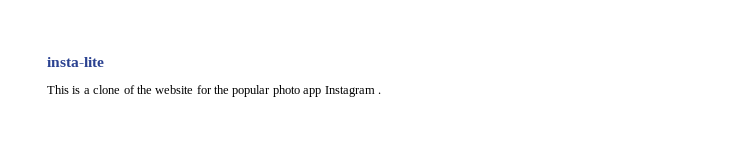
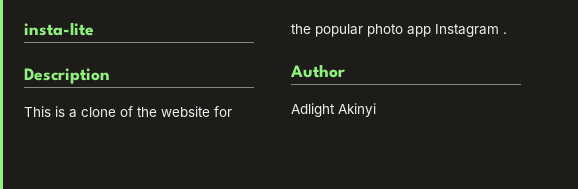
(104, 62) none -> [24,68,110,84] // Description
(381, 93) none -> [290,64,345,78] [291,103,376,117] // Author // Adlight Akinyi

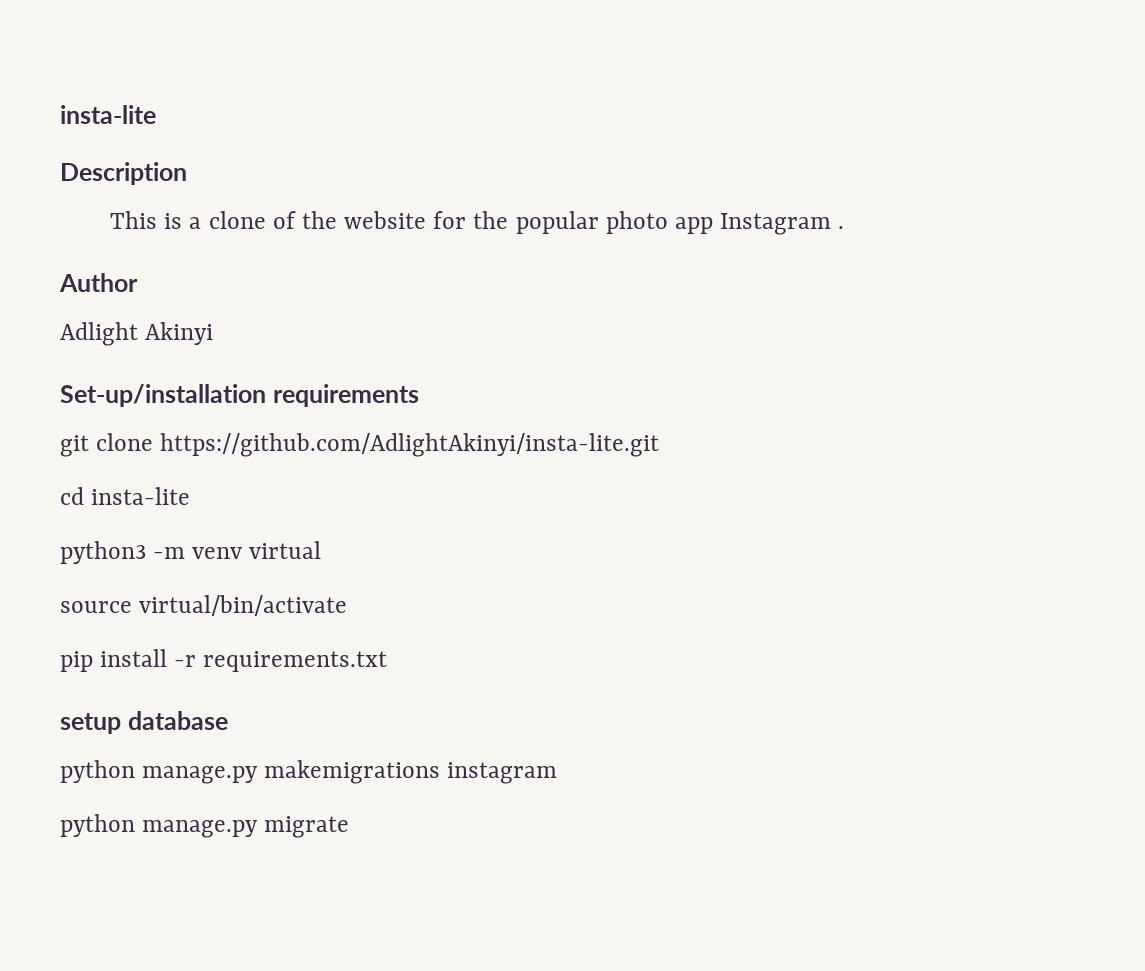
(376, 110) none -> [60,384,419,407] [60,433,660,457] [60,487,191,505] [60,541,322,564] [60,595,348,616] [60,649,388,672] [60,711,228,734] [60,760,558,784] [60,814,350,838] // Set-up/installation requirements // git clone https://github.com/AdlightAkinyi/insta-lite.git // cd insta-lite // python3 -m venv virtual // source virtual/bin/activate // pip install -r requirements.txt // setup database // python manage.py makemigrations instagram // python manage.py migrate

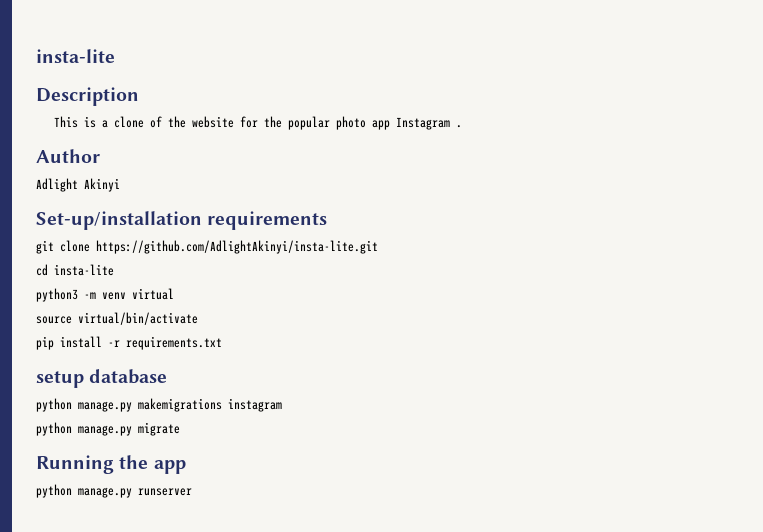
(350, 827) none -> [36,455,186,474] [36,484,192,498] // Running the app // python manage.py runserver

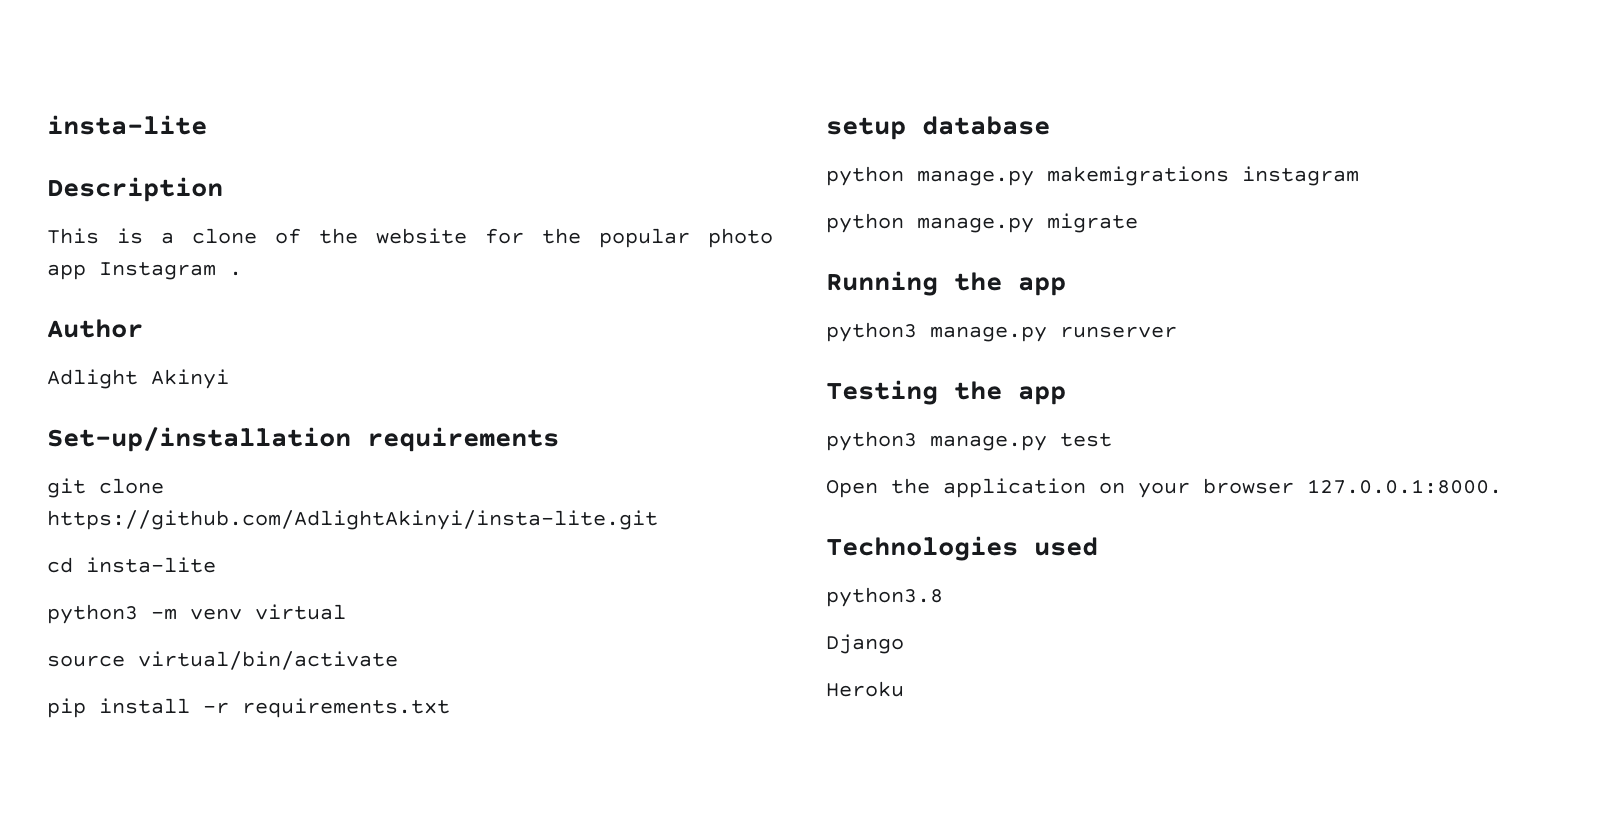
[36,484,72,498] python -> [826,322,917,342] python3
(192, 492) none -> [826,380,1066,405] [826,431,1112,451] [826,478,1502,498] [826,536,1098,561] [826,587,943,607] [826,634,904,654] [826,681,904,697] // Testing the app // python3 manage.py test // Open the application on your browser 127.0.0.1:8000. // Technologies used // python3.8 // Django // Heroku

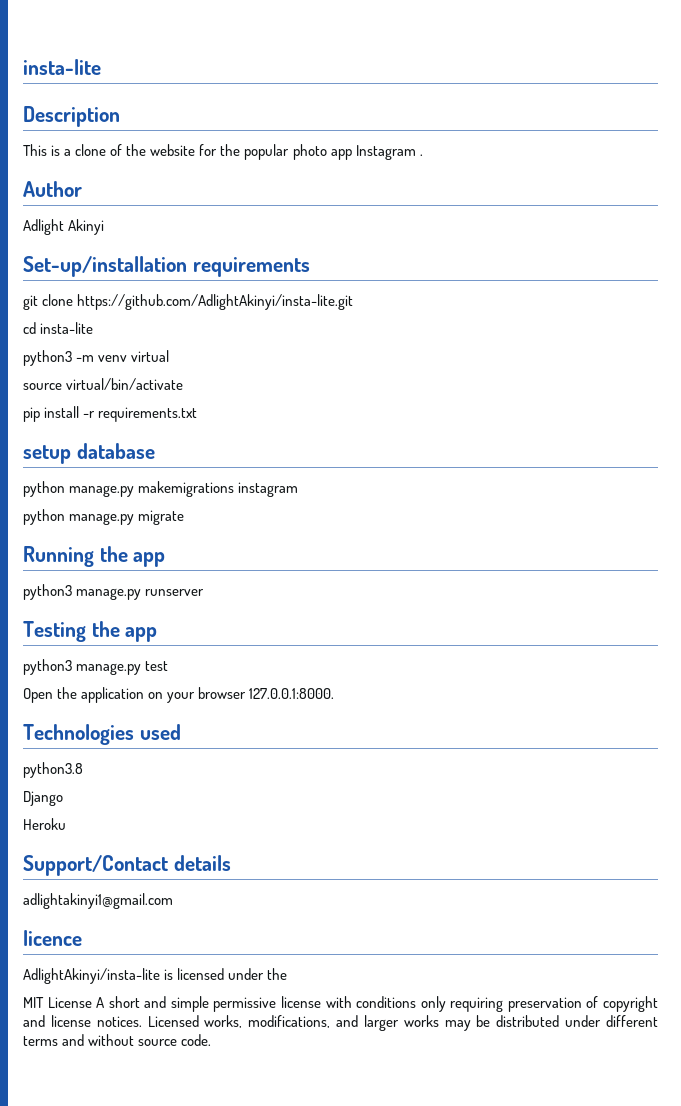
(904, 689) none -> [23,855,231,876] [23,893,173,909] [23,930,82,946] [23,968,288,984] [23,996,658,1012] [23,1015,658,1031] [23,1034,212,1046] // Support/Contact details // adlightakinyi1@gmail.com // licence // AdlightAkinyi/insta-lite is licensed under the // MIT License A short and simple permissive license with conditions only requiring preservation of copyright and license notices. Licensed works, modifications, and larger works may be distributed under different terms and without source code.

